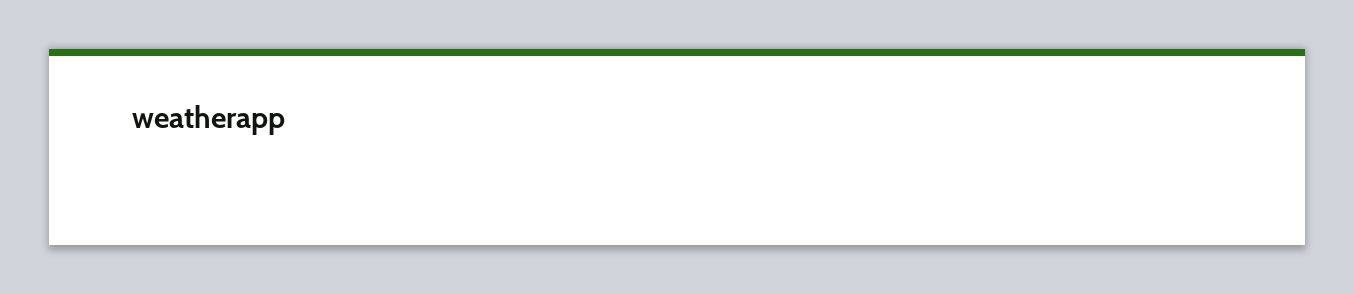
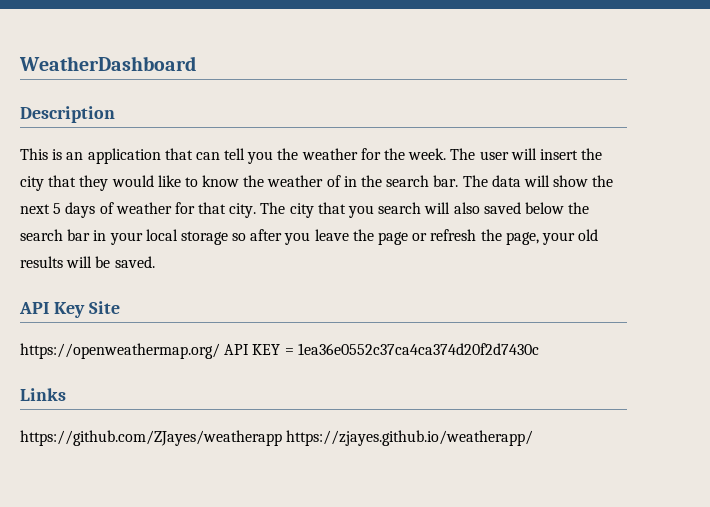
[132,105,285,135] weatherapp -> [19,56,196,71] [20,106,115,123] [20,148,603,164] [20,175,614,191] [20,202,590,218] [20,229,599,245] [20,256,155,268] [19,301,120,318] [20,343,539,359] [20,388,66,401] [20,430,534,446] WeatherDashboard // Description // This is an application that can tell you the weather for the week. The user will insert the city that they would like to know the weather of in the search bar. The data will show the next 5 days of weather for that city. The city that you search will also saved below the search bar in your local storage so after you leave the page or refresh the page, your old results will be saved. // API Key Site // https://openweathermap.org/ API KEY = 1ea36e0552c37ca4ca374d20f2d7430c // Links // https://github.com/ZJayes/weatherapp https://zjayes.github.io/weatherapp/

